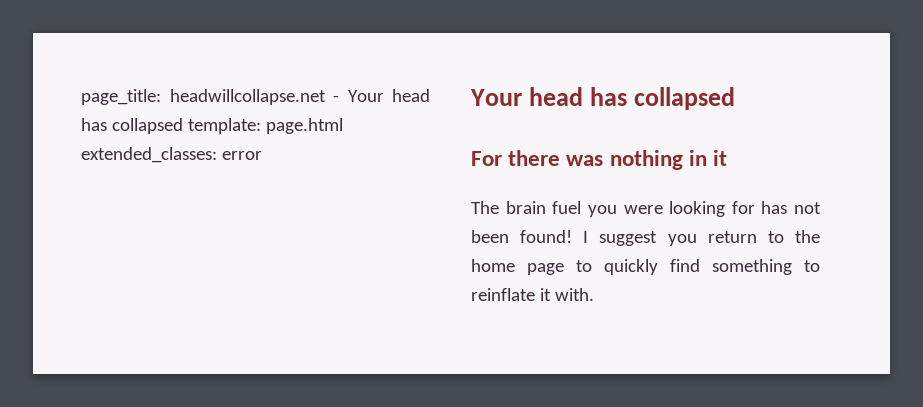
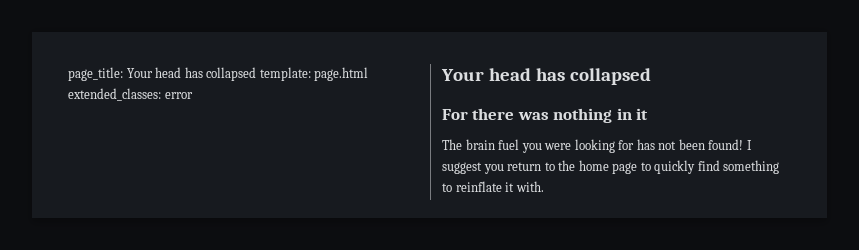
[169,89,339,105] headwillcollapse.net - -> (123, 74) none

